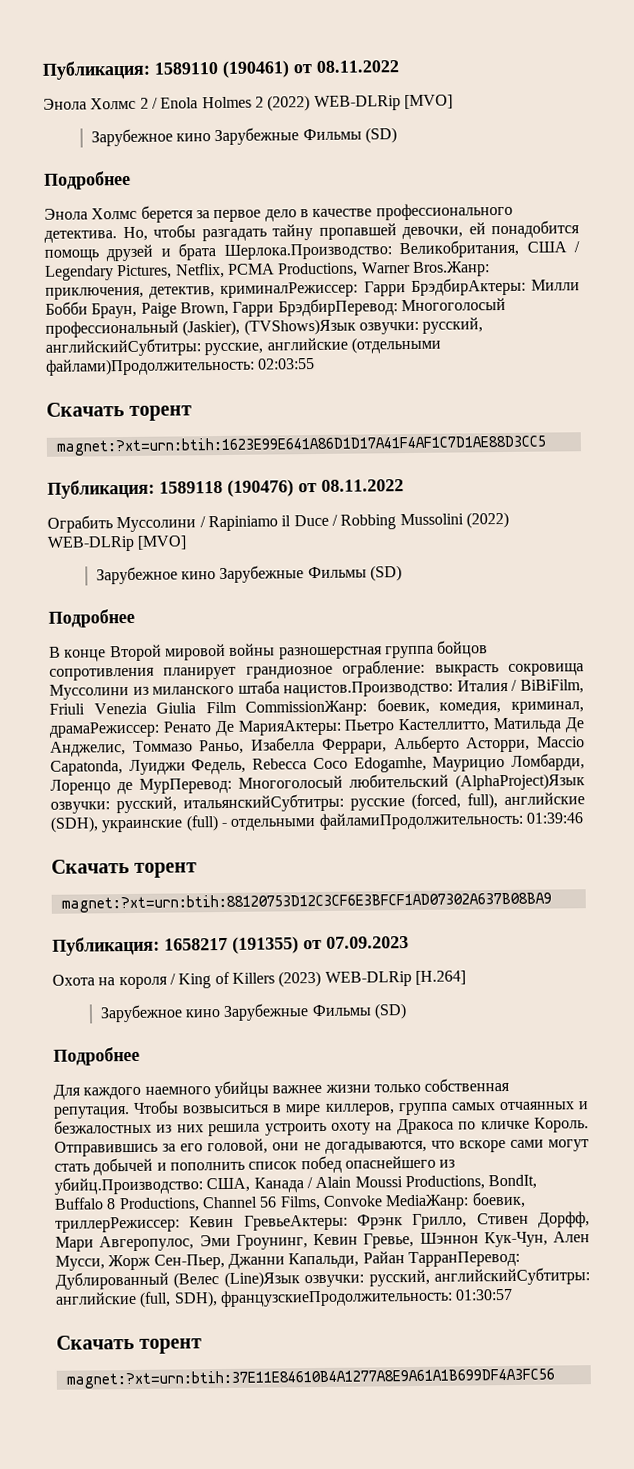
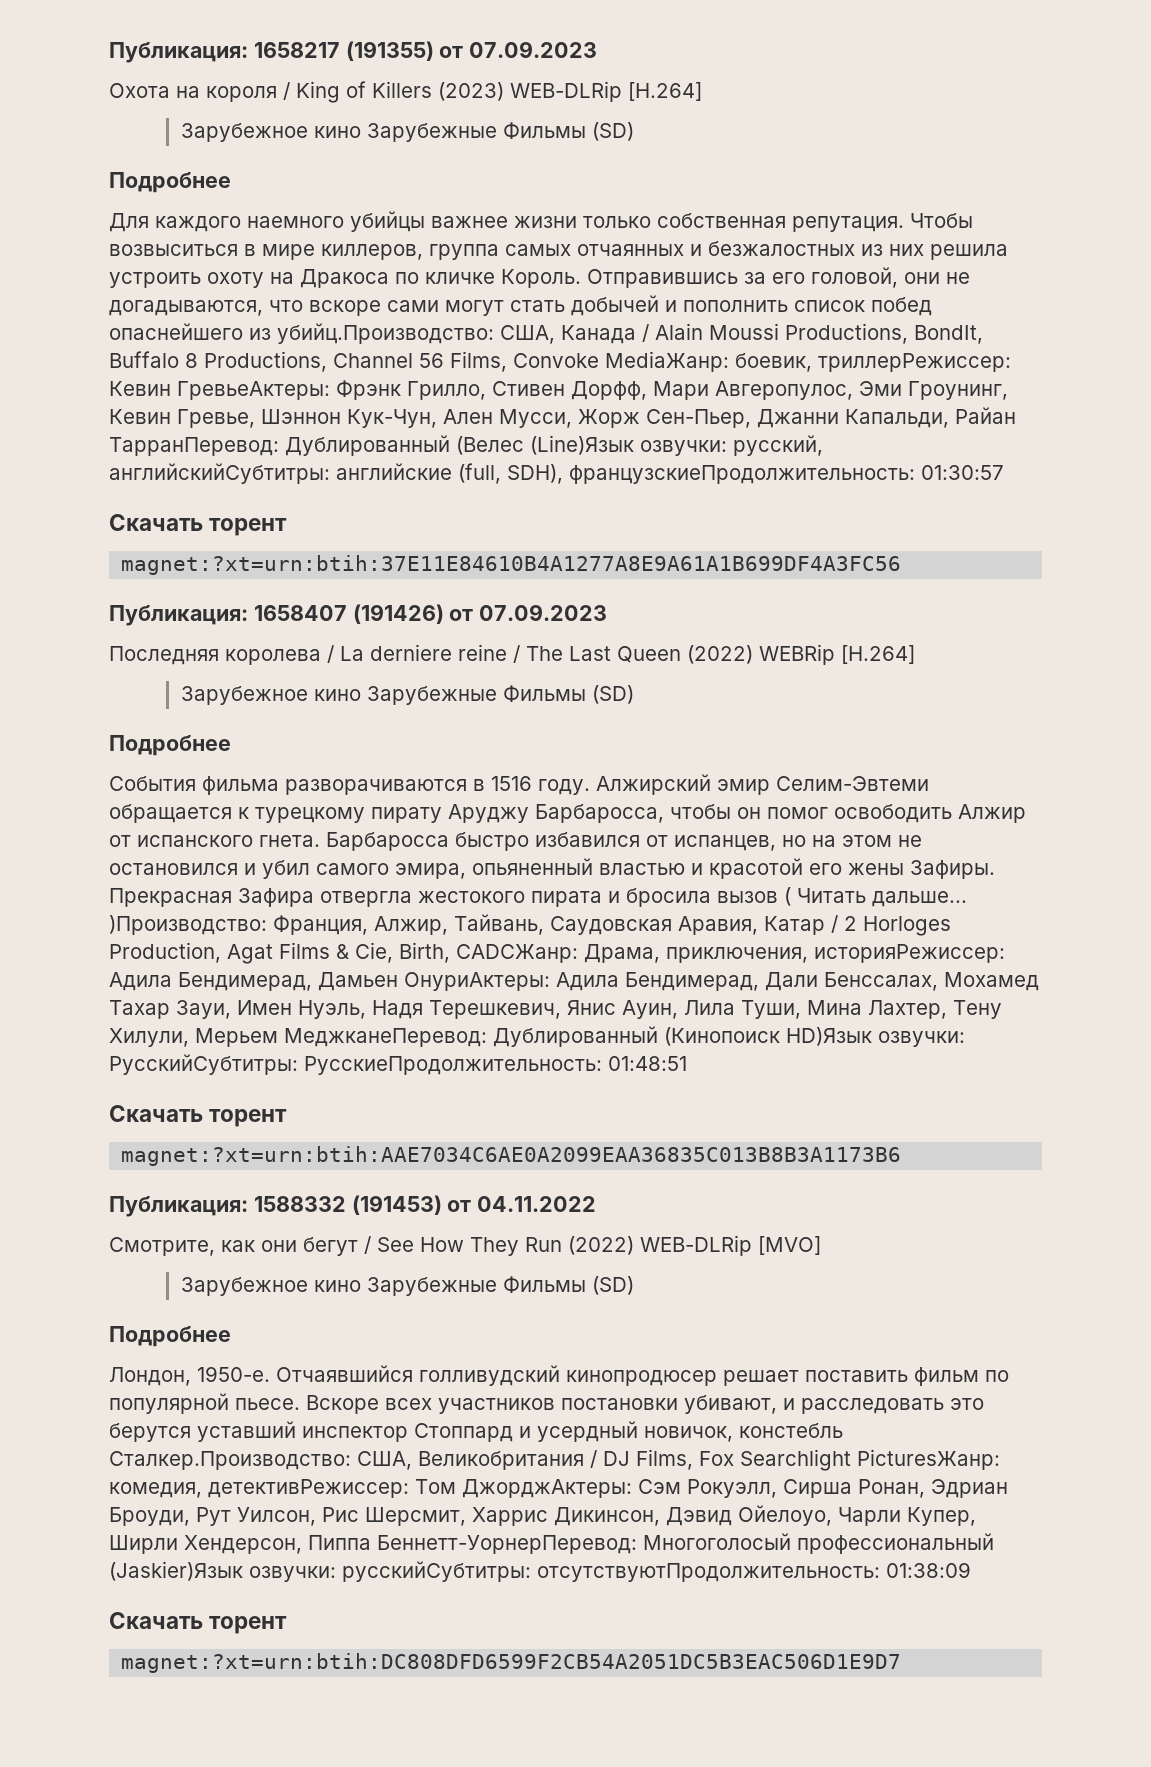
[42,60,399,80] [43,94,453,112] [90,127,398,147] [43,170,131,190] [44,202,513,223] [44,220,580,243] [44,239,580,262] [44,261,490,281] [45,277,580,300] [45,297,506,319] [45,317,484,338] [45,336,441,357] [45,357,316,376] [46,402,193,421] [55,434,546,456] [47,479,404,499] [47,511,509,533] [47,535,188,552] [95,565,403,585] [48,608,135,628] [49,640,489,662] [49,659,585,681] [49,679,584,700] [49,697,584,717] [49,717,584,738] [50,735,585,757] [50,753,585,776] [50,773,585,795] [50,792,585,814] [50,811,583,833] [51,859,198,878] [60,891,552,913] [52,936,160,956] Публикация: 1589110 (190461) от 08.11.2022 // Энола Холмс 2 / Enola Holmes 2 (2022) WEB-DLRip [MVO] // Зарубежное кино Зарубежные Фильмы (SD) // Подробнее // Энола Холмс берется за первое дело в качестве профессионального детектива. Но, чтобы разгадать тайну пропавшей девочки, ей понадобится помощь друзей и брата Шерлока.Производство: Великобритания, США / Legendary Pictures, Netflix, PCMA Productions, Warner Bros.Жанр: приключения, детектив, криминалРежиссер: Гарри БрэдбирАктеры: Милли Бобби Браун, Paige Brown, Гарри БрэдбирПеревод: Многоголосый профессиональный (Jaskier), (TVShows)Язык озвучки: русский, английскийСубтитры: русские, английские (отдельными файлами)Продолжительность: 02:03:55 // Скачать торент // magnet:?xt=urn:btih:1623E99E641A86D1D17A41F4AF1C7D1AE88D3CC5 // Публикация: 1589118 (190476) от 08.11.2022 // Ограбить Муссолини / Rapiniamo il Duce / Robbing Mussolini (2022) WEB-DLRip [MVO] // Зарубежное кино Зарубежные Фильмы (SD) // Подробнее // В конце Второй мировой войны разношерстная группа бойцов сопротивления планирует грандиозное ограбление: выкрасть сокровища Муссолини из миланского штаба нацистов.Производство: Италия / BiBiFilm, Friuli Venezia Giulia Film CommissionЖанр: боевик, комедия, криминал, драмаРежиссер: Ренато Де МарияАктеры: Пьетро Кастеллитто, Матильда Де Анджелис, Томмазо Раньо, Изабелла Феррари, Альберто Асторри, Maccio Capatonda, Луиджи Федель, Rebecca Coco Edogamhe, Маурицио Ломбарди, Лоренцо де МурПеревод: Многоголосый любительский (AlphaProject)Язык озвучки: русский, итальянскийСубтитры: русские (forced, full), английские (SDH), украинские (full) - отдельными файламиПродолжительность: 01:39:46 // Скачать торент // magnet:?xt=urn:btih:88120753D12C3CF6E3BFCF1AD07302A637B08BA9 // Публикация: -> [109,42,248,63] Публикация:
(555, 1378) none -> [109,604,608,626] [109,644,915,665] [180,685,634,705] [109,735,231,756] [109,774,929,795] [109,804,1026,823] [109,832,922,851] [109,858,995,879] [109,887,967,907] [109,914,951,936] [109,942,1005,964] [109,972,1039,991] [109,1000,1002,1019] [109,1026,965,1047] [109,1054,687,1075] [109,1105,288,1127] [121,1146,902,1166] [109,1195,597,1217] [109,1235,821,1256] [180,1276,634,1296] [109,1326,231,1347] [109,1365,1009,1386] [109,1393,984,1414] [109,1421,843,1442] [109,1449,1000,1471] [109,1479,1008,1498] [109,1505,976,1526] [109,1533,994,1554] [109,1561,971,1582] [109,1612,288,1634] [121,1653,902,1673] // Публикация: 1658407 (191426) от 07.09.2023 // Последняя королева / La derniere reine / The Last Queen (2022) WEBRip [H.264] // Зарубежное кино Зарубежные Фильмы (SD) // Подробнее // События фильма разворачиваются в 1516 году. Алжирский эмир Селим-Эвтеми обращается к турецкому пирату Аруджу Барбаросса, чтобы он помог освободить Алжир от испанского гнета. Барбаросса быстро избавился от испанцев, но на этом не остановился и убил самого эмира, опьяненный властью и красотой его жены Зафиры. Прекрасная Зафира отвергла жестокого пирата и бросила вызов ( Читать дальше... )Производство: Франция, Алжир, Тайвань, Саудовская Аравия, Катар / 2 Horloges Production, Agat Films & Cie, Birth, CADCЖанр: Драма, приключения, историяРежиссер: Адила Бендимерад, Дамьен ОнуриАктеры: Адила Бендимерад, Дали Бенссалах, Мохамед Тахар Зауи, Имен Нуэль, Надя Терешкевич, Янис Ауин, Лила Туши, Мина Лахтер, Тену Хилули, Мерьем МеджканеПеревод: Дублированный (Кинопоиск HD)Язык озвучки: РусскийСубтитры: РусскиеПродолжительность: 01:48:51 // Скачать торент // magnet:?xt=urn:btih:AAE7034C6AE0A2099EAA36835C013B8B3A1173B6 // Публикация: 1588332 (191453) от 04.11.2022 // Смотрите, как они бегут / See How They Run (2022) WEB-DLRip [MVO] // Зарубежное кино Зарубежные Фильмы (SD) // Подробнее // Лондон, 1950-е. Отчаявшийся голливудский кинопродюсер решает поставить фильм по популярной пьесе. Вскоре всех участников постановки убивают, и расследовать это берутся уставший инспектор Стоппард и усердный новичок, констебль Сталкер.Производство: США, Великобритания / DJ Films, Fox Searchlight PicturesЖанр: комедия, детективРежиссер: Том ДжорджАктеры: Сэм Рокуэлл, Сирша Ронан, Эдриан Броуди, Рут Уилсон, Рис Шерсмит, Харрис Дикинсон, Дэвид Ойелоуо, Чарли Купер, Ширли Хендерсон, Пиппа Беннетт-УорнерПеревод: Многоголосый профессиональный (Jaskier)Язык озвучки: русскийСубтитры: отсутствуютПродолжительность: 01:38:09 // Скачать торент // magnet:?xt=urn:btih:DC808DFD6599F2CB54A2051DC5B3EAC506D1E9D7

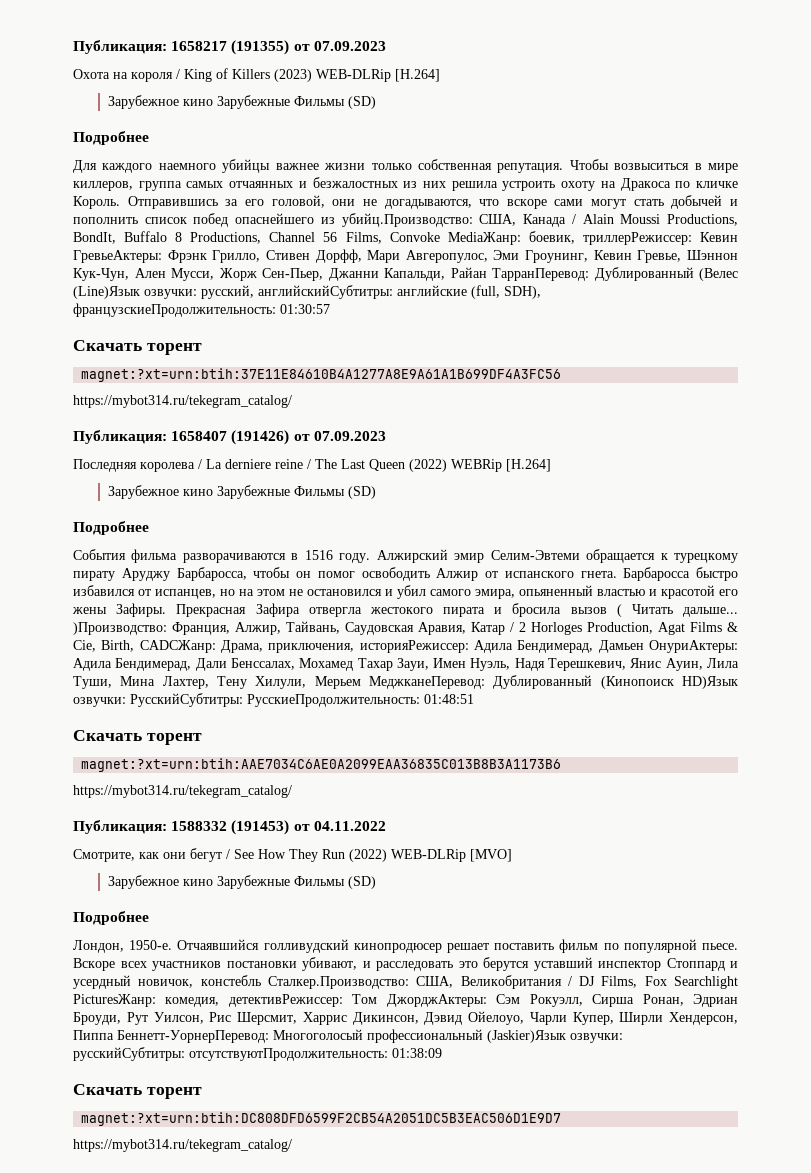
(902, 565) none -> [73,395,292,408] // https://mybot314.ru/tekegram_catalog/
(902, 1156) none -> [73,785,292,798] // https://mybot314.ru/tekegram_catalog/
(902, 1663) none -> [73,1139,292,1152] // https://mybot314.ru/tekegram_catalog/

